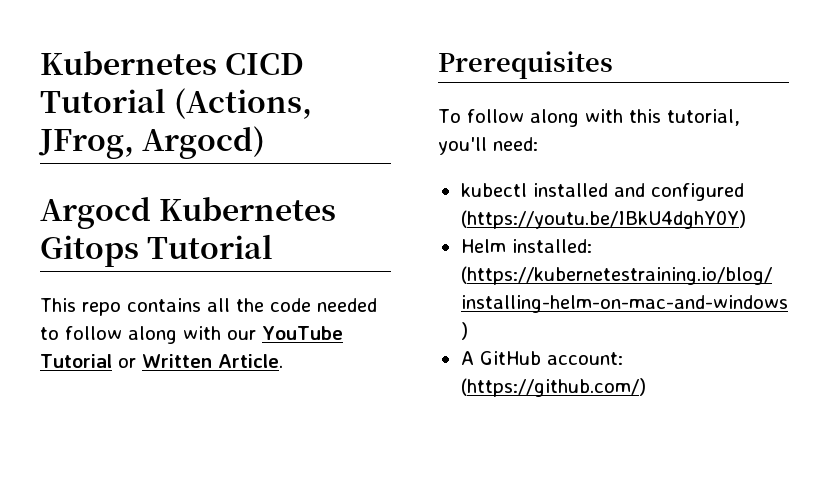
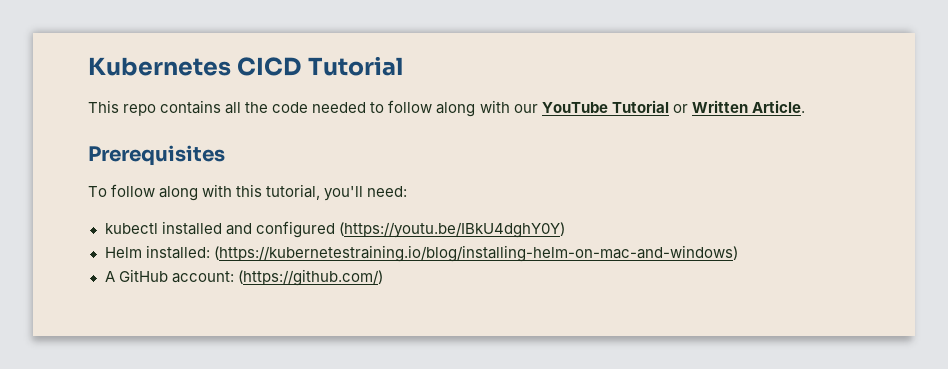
[174,88,313,119] [38,126,266,159] [40,197,337,229] [40,234,274,267] (Actions, JFrog, Argocd) // Argocd Kubernetes Gitops Tutorial -> (403, 66) none

